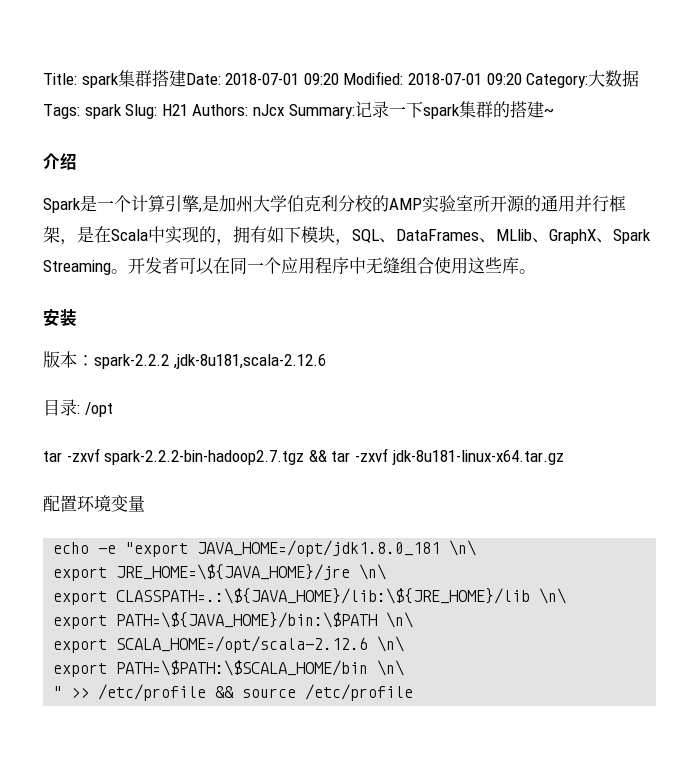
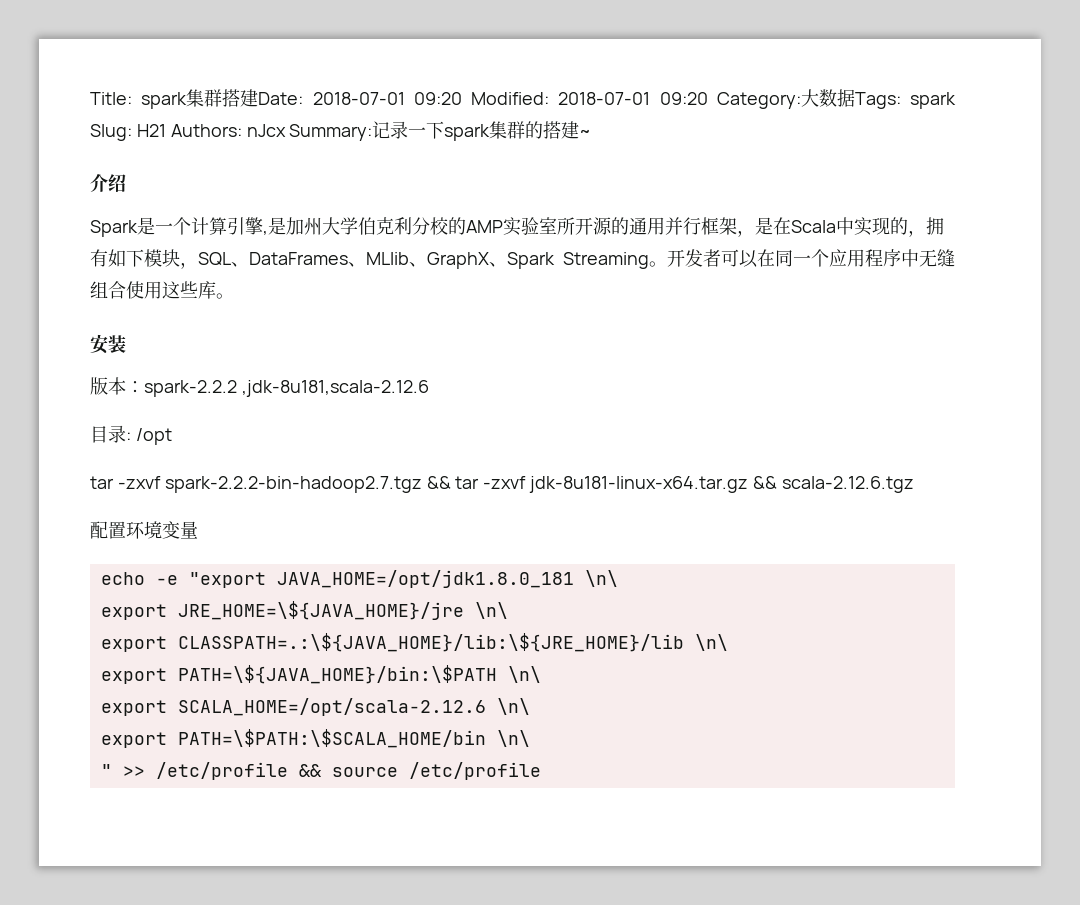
(564, 457) none -> [753,476,914,493] && scala-2.12.6.tgz

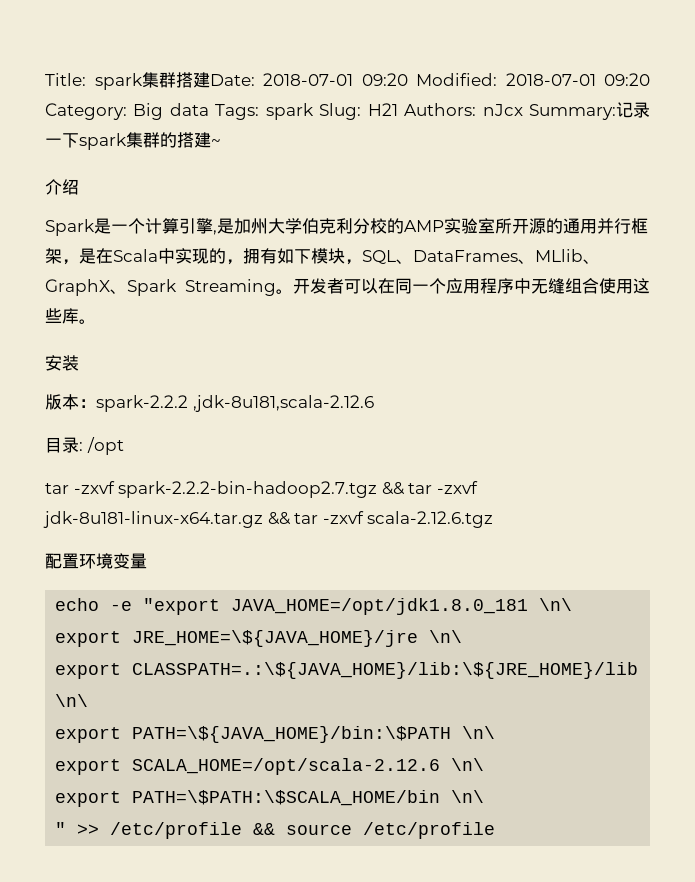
[800,89,855,107] 大数据 -> [133,103,209,120] Big data
(778, 482) none -> [294,511,364,524] tar -zxvf

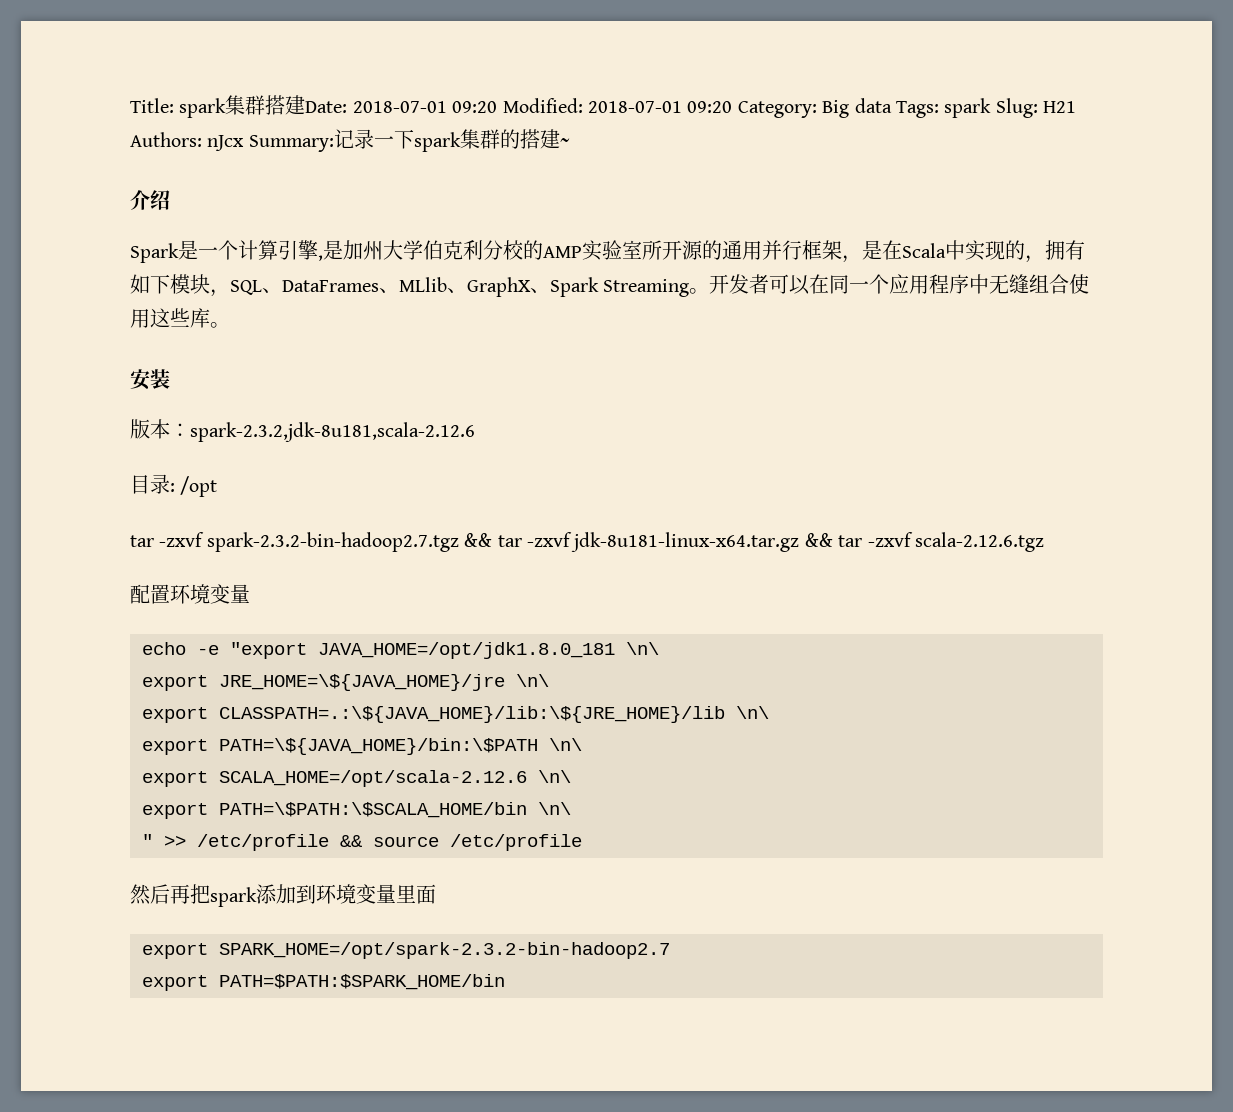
[96,395,374,412] spark-2.2.2 ,jdk-8u181,scala-2.12.6 -> [190,422,475,442] spark-2.3.2,jdk-8u181,scala-2.12.6
[118,481,378,498] spark-2.2.2-bin-hadoop2.7.tgz -> [206,532,459,552] spark-2.3.2-bin-hadoop2.7.tgz
(496, 830) none -> [130,884,436,907] [142,942,670,959] [142,974,505,991] // 然后再把spark添加到环境变量里面 // export SPARK_HOME=/opt/spark-2.3.2-bin-hadoop2.7 // export PATH=$PATH:$SPARK_HOME/bin

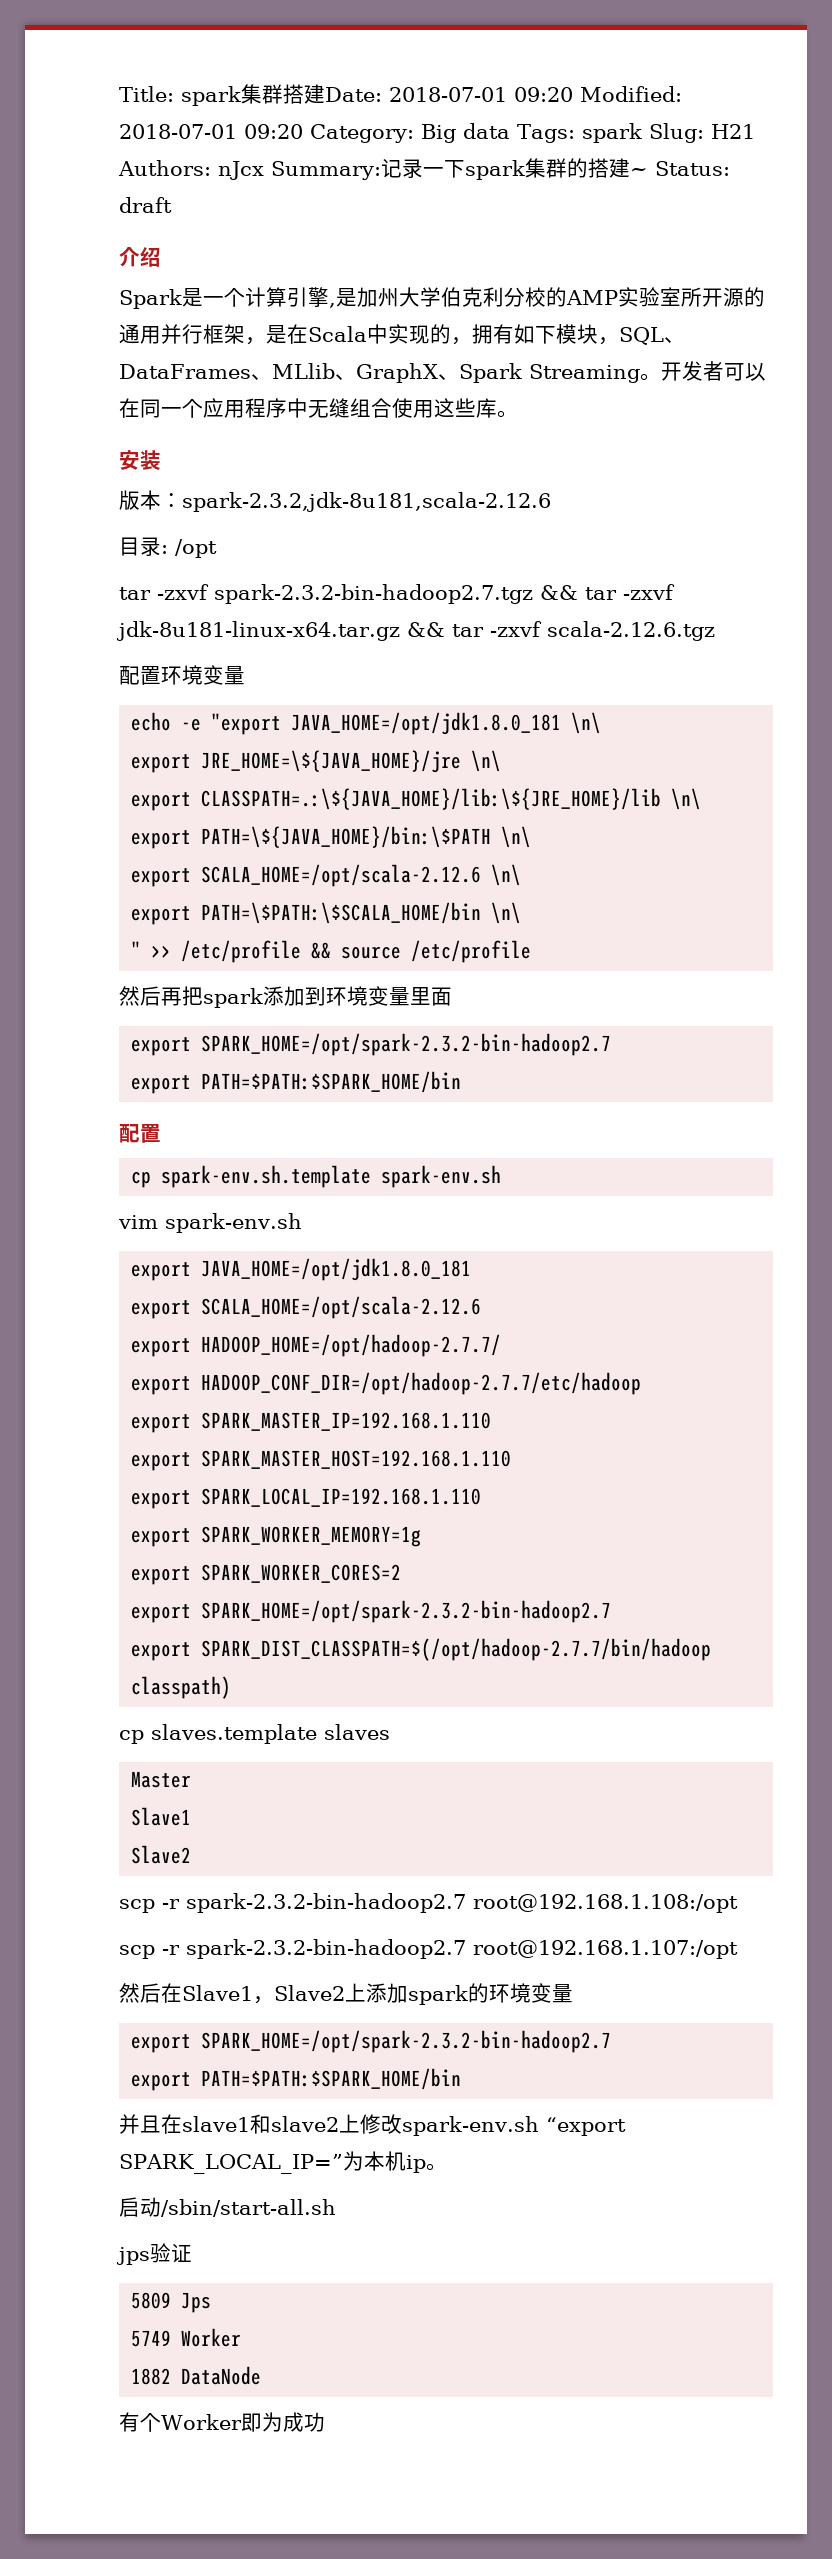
(570, 142) none -> [655,161,730,176] [119,197,172,213] Status: draft
(505, 982) none -> [119,1124,161,1143] [131,1165,502,1188] [118,1213,302,1233] [131,1258,472,1281] [131,1296,482,1319] [131,1334,502,1357] [131,1372,642,1395] [131,1412,492,1433] [131,1450,512,1471] [131,1488,482,1509] [131,1526,422,1547] [131,1564,402,1585] [131,1600,612,1623] [131,1638,712,1661] [131,1676,232,1699] [119,1724,390,1744] [131,1771,192,1788] [131,1807,192,1826] [131,1845,192,1864] [119,1893,738,1913] [119,1939,738,1959] [119,1983,573,2005] [131,2030,612,2053] [131,2068,462,2091] [119,2114,626,2136] [119,2151,447,2174] [119,2197,336,2217] [116,2243,192,2265] [131,2292,212,2313] [131,2328,242,2347] [131,2366,262,2385] [119,2412,325,2432] // 配置 // cp spark-env.sh.template spark-env.sh // vim spark-env.sh // export JAVA_HOME=/opt/jdk1.8.0_181 // export SCALA_HOME=/opt/scala-2.12.6 // export HADOOP_HOME=/opt/hadoop-2.7.7/ // export HADOOP_CONF_DIR=/opt/hadoop-2.7.7/etc/hadoop // export SPARK_MASTER_IP=192.168.1.110 // export SPARK_MASTER_HOST=192.168.1.110 // export SPARK_LOCAL_IP=192.168.1.110 // export SPARK_WORKER_MEMORY=1g // export SPARK_WORKER_CORES=2 // export SPARK_HOME=/opt/spark-2.3.2-bin-hadoop2.7 // export SPARK_DIST_CLASSPATH=$(/opt/hadoop-2.7.7/bin/hadoop classpath) // cp slaves.template slaves // Master // Slave1 // Slave2 // scp -r spark-2.3.2-bin-hadoop2.7 root@192.168.1.108:/opt // scp -r spark-2.3.2-bin-hadoop2.7 root@192.168.1.107:/opt // 然后在Slave1，Slave2上添加spark的环境变量 // export SPARK_HOME=/opt/spark-2.3.2-bin-hadoop2.7 // export PATH=$PATH:$SPARK_HOME/bin // 并且在slave1和slave2上修改spark-env.sh “export SPARK_LOCAL_IP=”为本机ip。 // 启动/sbin/start-all.sh // jps验证 // 5809 Jps // 5749 Worker // 1882 DataNode // 有个Worker即为成功

